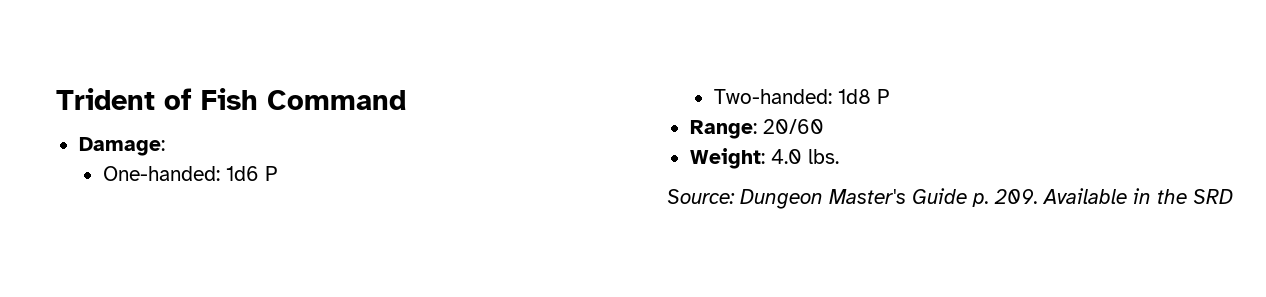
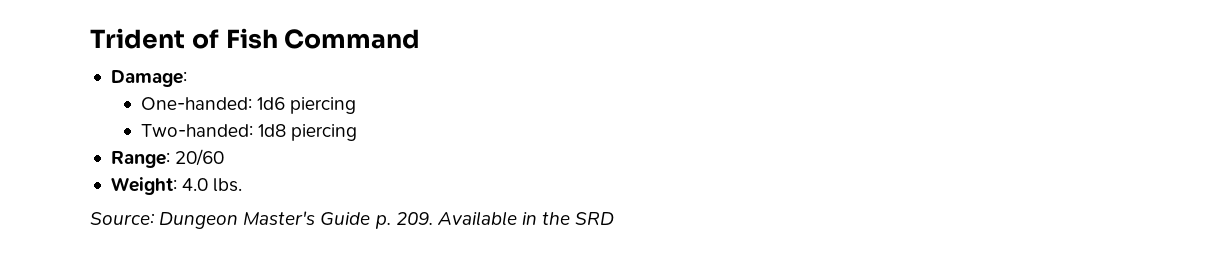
[264,166,278,181] P -> [290,97,357,114] piercing
[876,89,890,104] P -> [291,124,358,141] piercing

